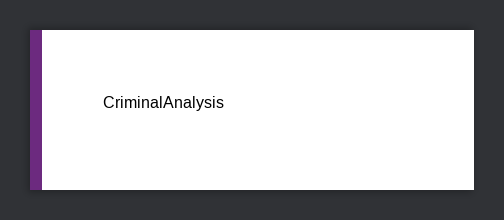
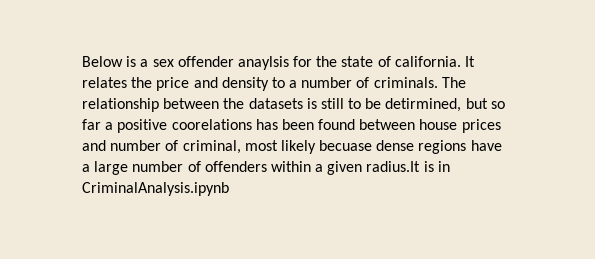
[103,96,224,111] CriminalAnalysis -> [82,56,476,70] [82,77,466,91] [82,98,505,112] [82,119,501,133] [82,140,502,154] [82,161,450,175] [82,182,229,196] Below is a sex offender anaylsis for the state of california. It relates the price and density to a number of criminals. The relationship between the datasets is still to be detirmined, but so far a positive coorelations has been found between house prices and number of criminal, most likely becuase dense regions have a large number of offenders within a given radius.It is in CriminalAnalysis.ipynb

